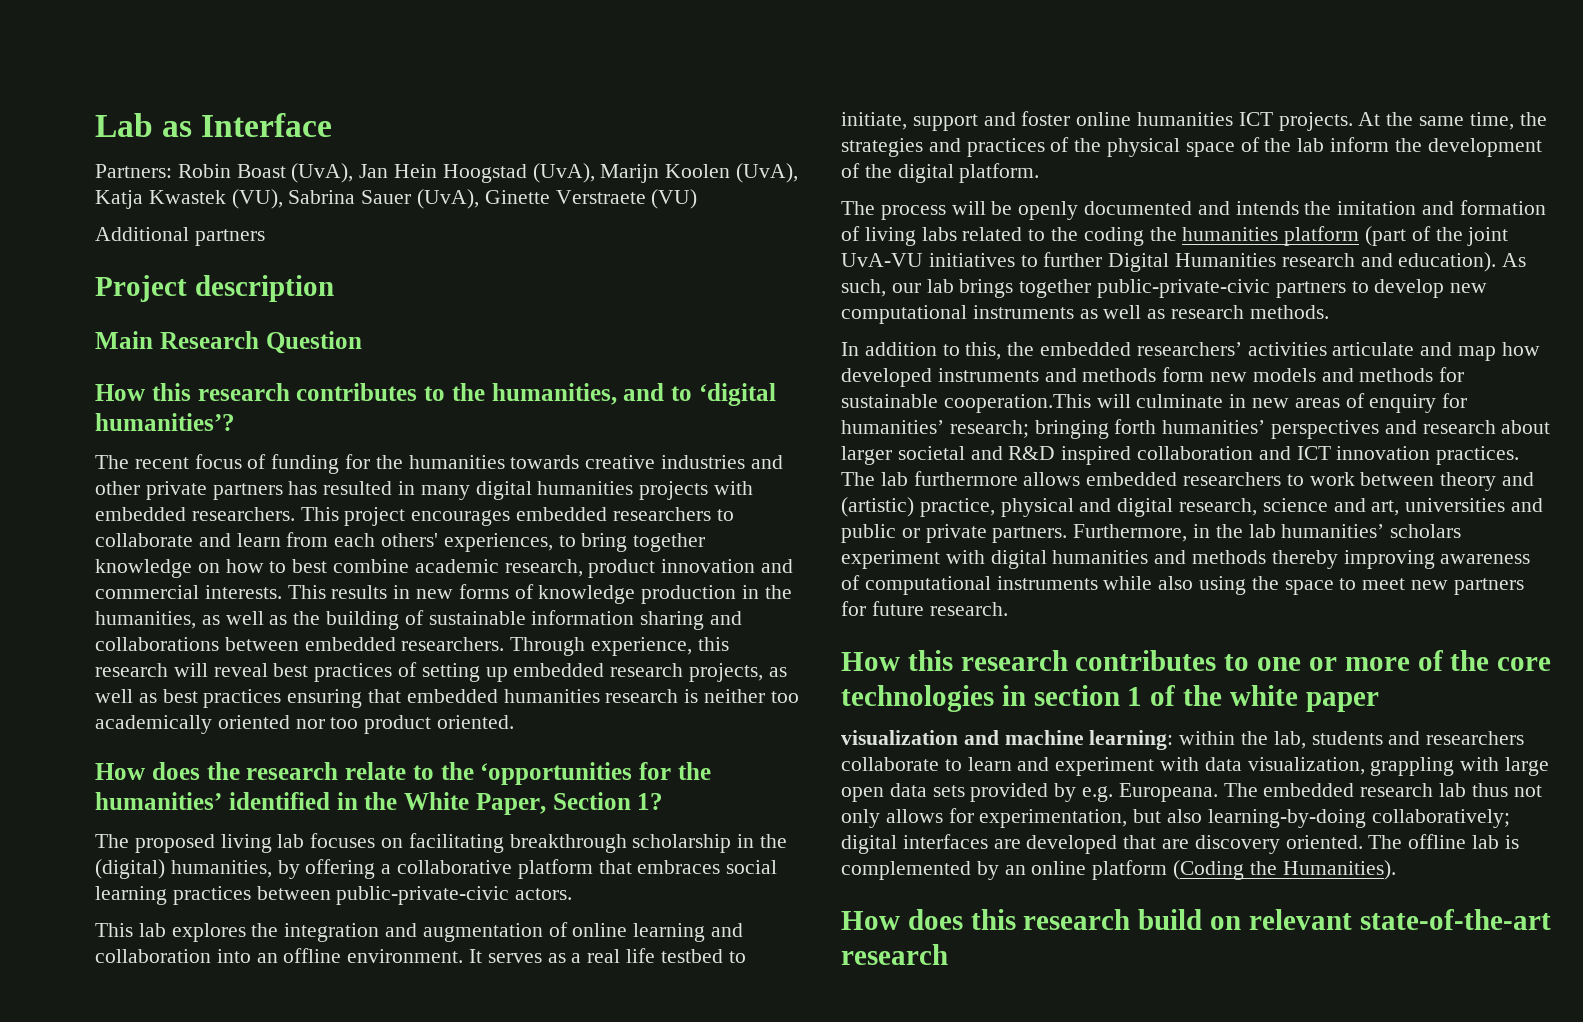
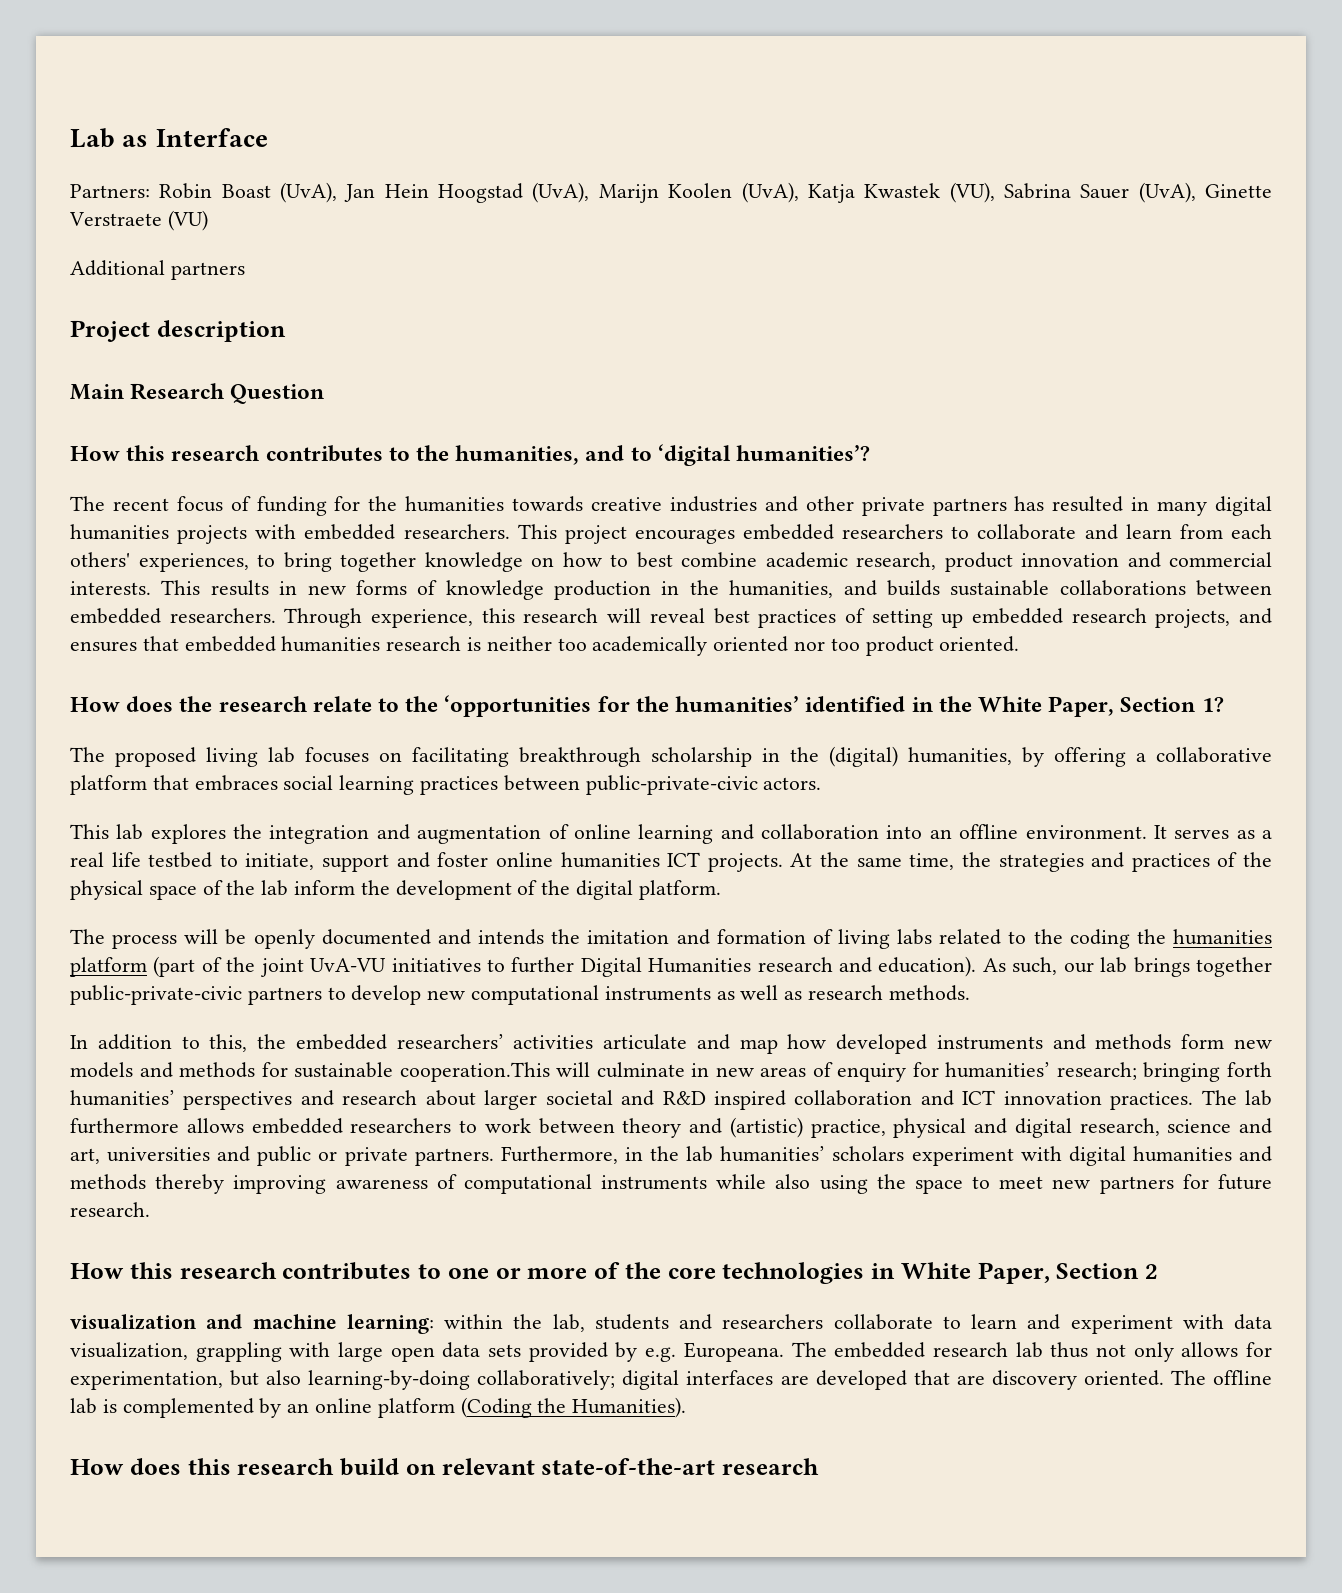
[201,610,743,630] as well as the building of sustainable information sharing and -> [843,580,1050,596] and builds sustainable
[768,667,787,677] [95,689,363,708] as well as best practices ensuring -> [1239,608,1272,624] [70,641,137,652] and ensures
[1033,685,1379,712] section 1 of the white paper -> [900,1262,1158,1284] White Paper, Section 2

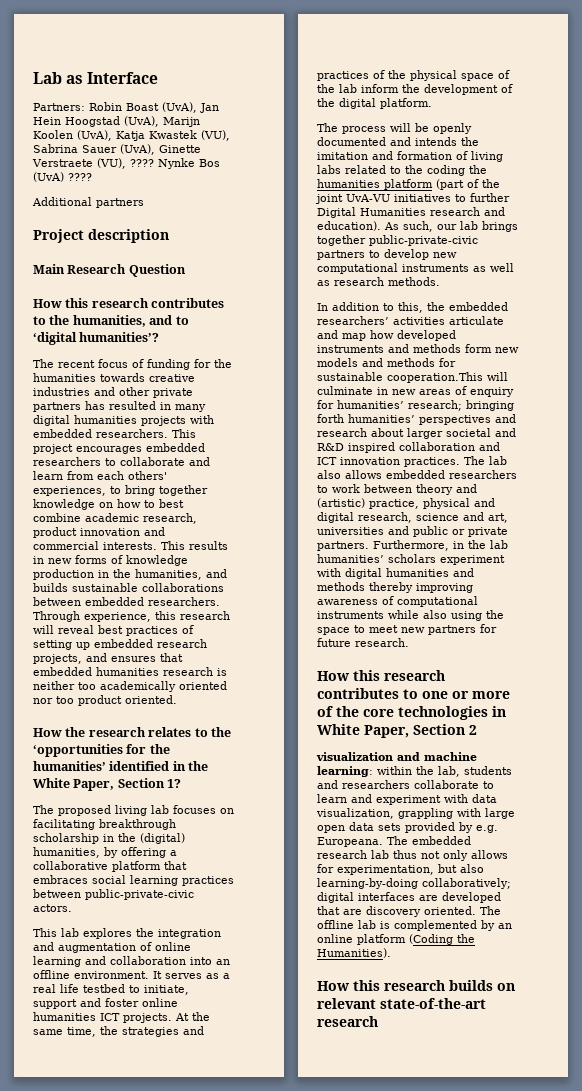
[167,210,208,231] (VU) -> [97,158,220,169] [33,172,92,182] (VU), ???? Nynke Bos (UvA) ????
[126,696,174,712] does -> (62, 732) none
[312,696,372,712] relate -> [148,727,192,737] relates
[70,1118,179,1134] furthermore -> [317,470,341,479] also
[129,1458,399,1476] does this research build -> [353,980,493,991] this research builds

